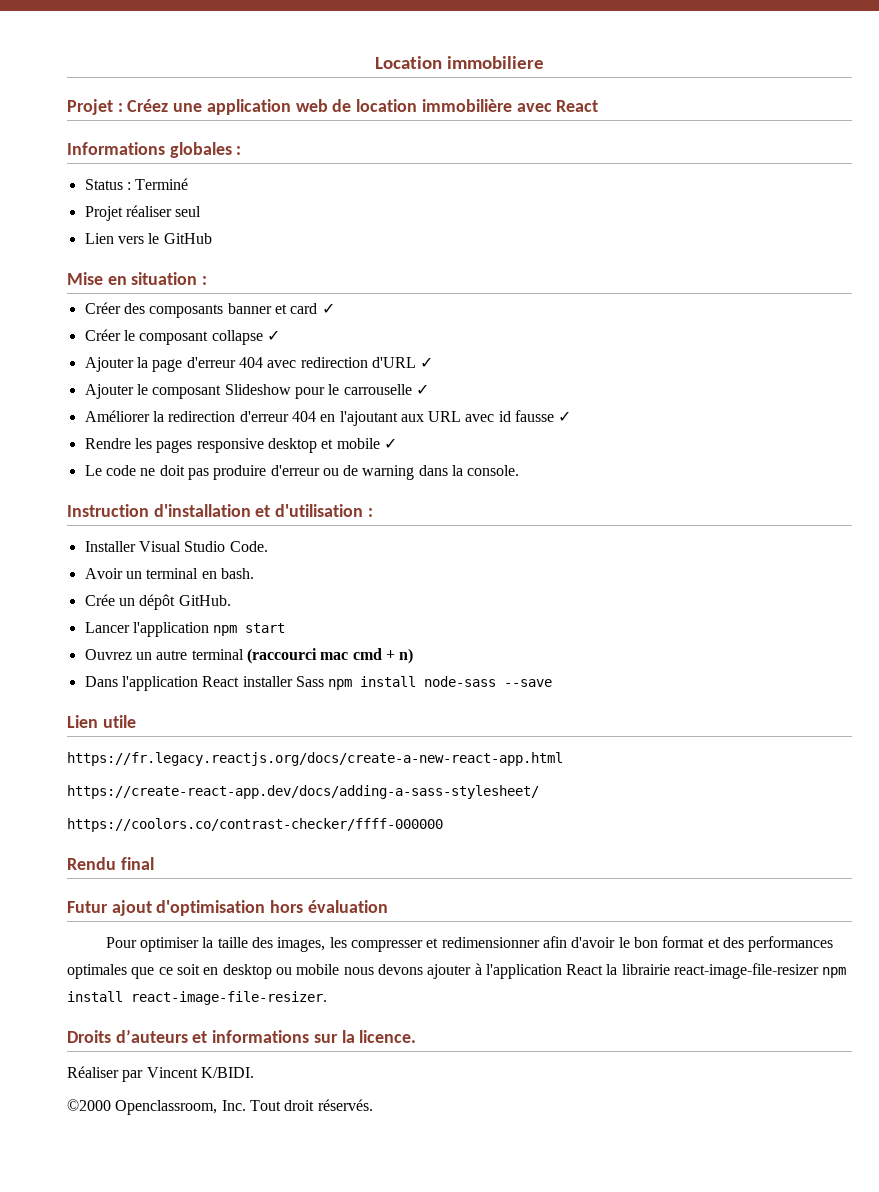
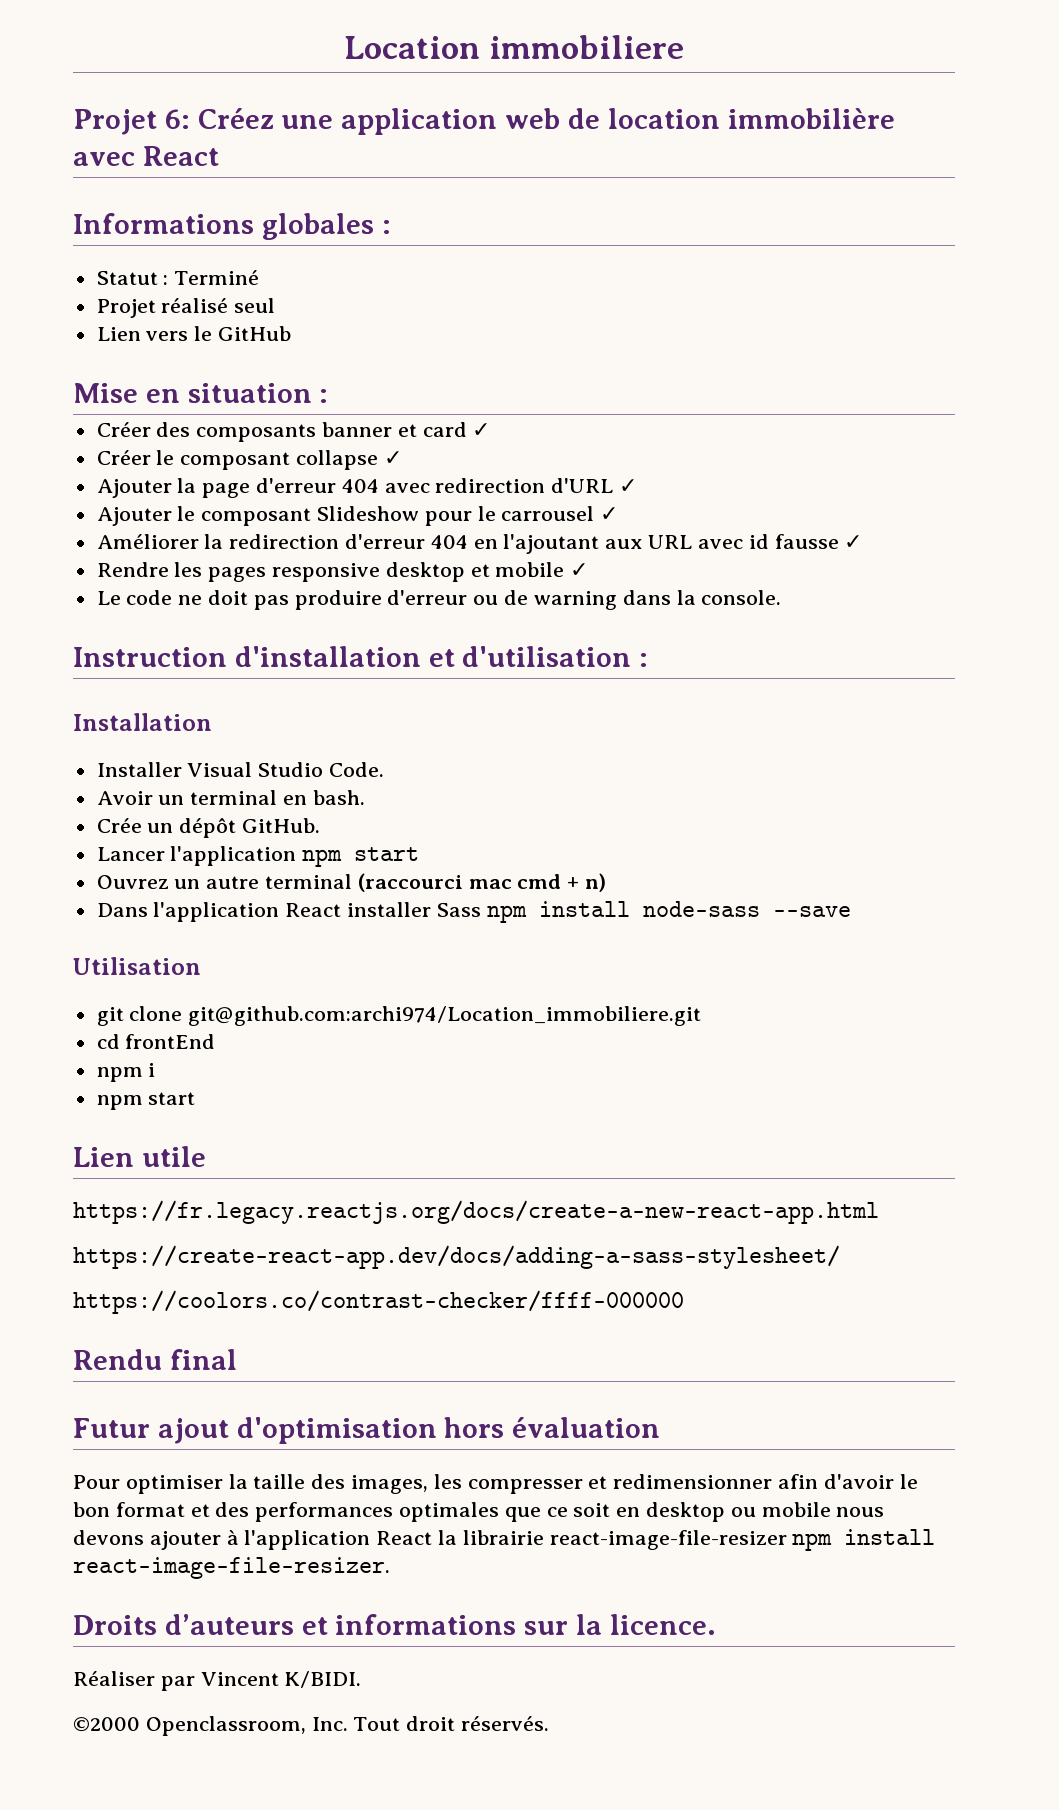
[117,103,123,112] : -> [164,109,190,129] 6:
[84,179,123,190] Status -> [96,271,158,285] Statut
[125,205,172,217] réaliser -> [161,298,229,313] réalisé
[343,384,412,395] carrouselle -> [501,506,595,521] carrousel
(373, 512) none -> [73,713,212,731] // Installation
(553, 683) none -> [73,957,201,975] [96,1006,702,1026] [96,1034,216,1049] [96,1063,156,1082] [96,1092,196,1110] // Utilisation // git clone git@github.com:archi974/Location_immobiliere.git // cd frontEnd // npm i // npm start

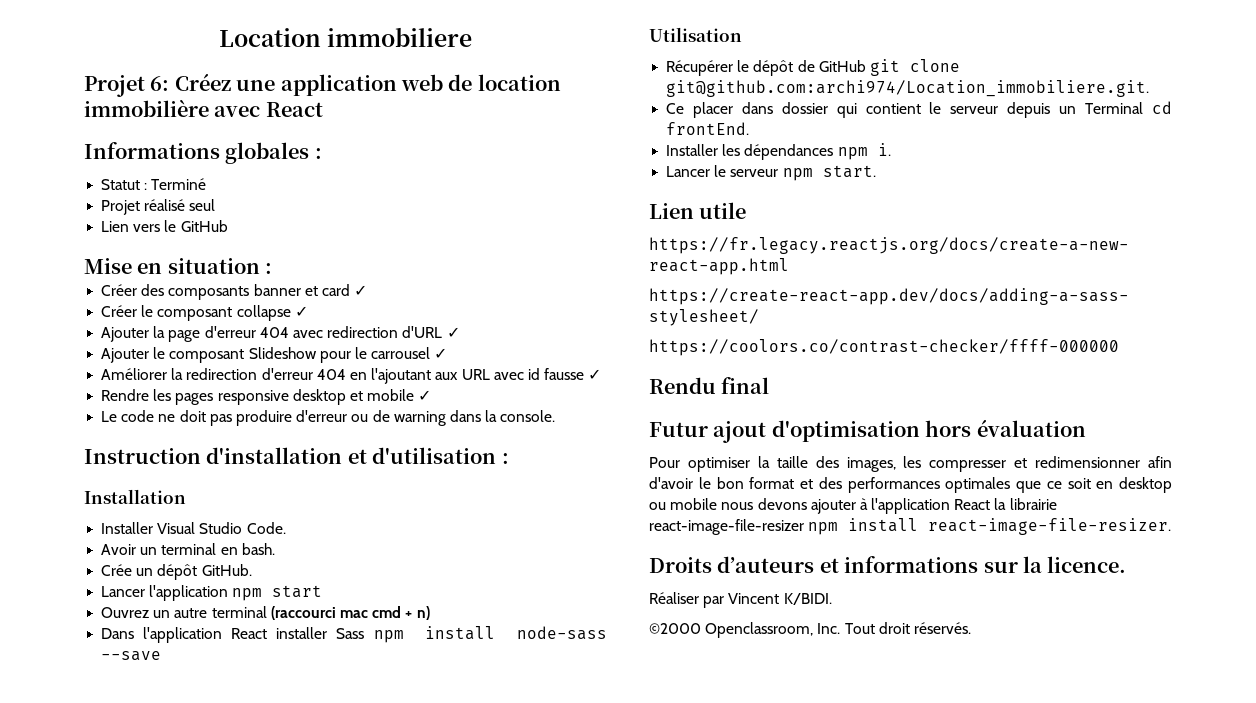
[96,1006,702,1026] [96,1034,216,1049] [96,1063,156,1082] [96,1092,196,1110] git clone git@github.com:archi974/Location_immobiliere.git // cd frontEnd // npm i // npm start -> [666,59,960,76] [666,80,1150,97] [666,101,1172,118] [666,122,750,135] [666,143,891,160] [666,165,876,181] Récupérer le dépôt de GitHub git clone git@github.com:archi974/Location_immobiliere.git. // Ce placer dans dossier qui contient le serveur depuis un Terminal cd frontEnd. // Installer les dépendances npm i. // Lancer le serveur npm start.

